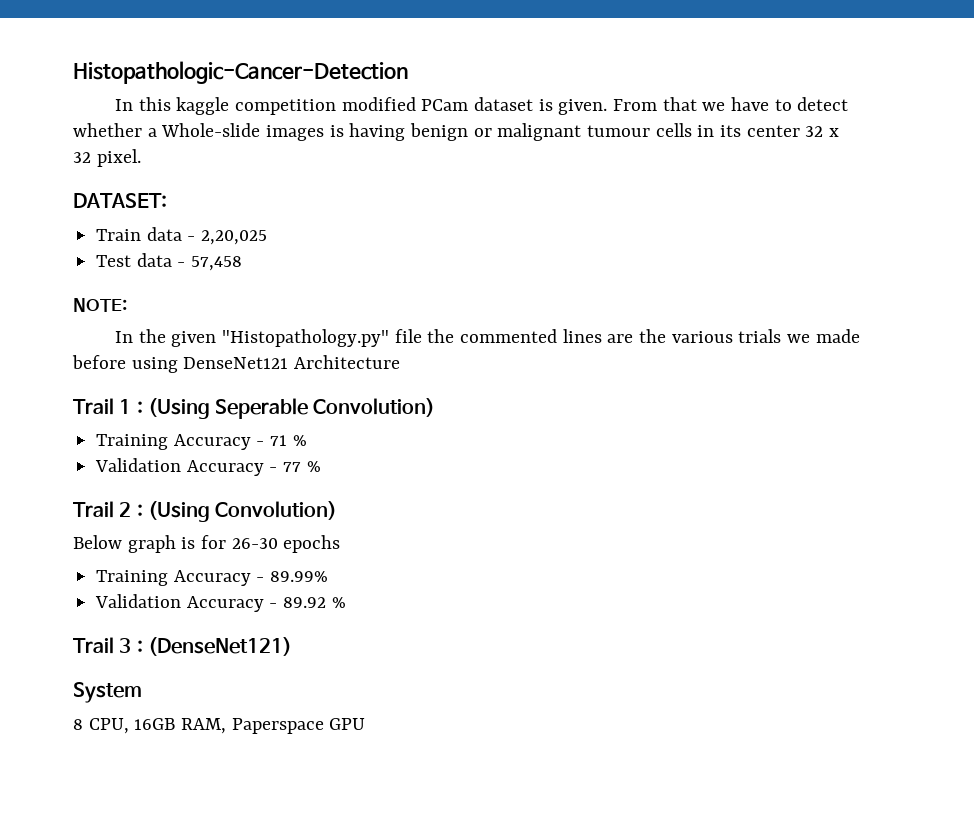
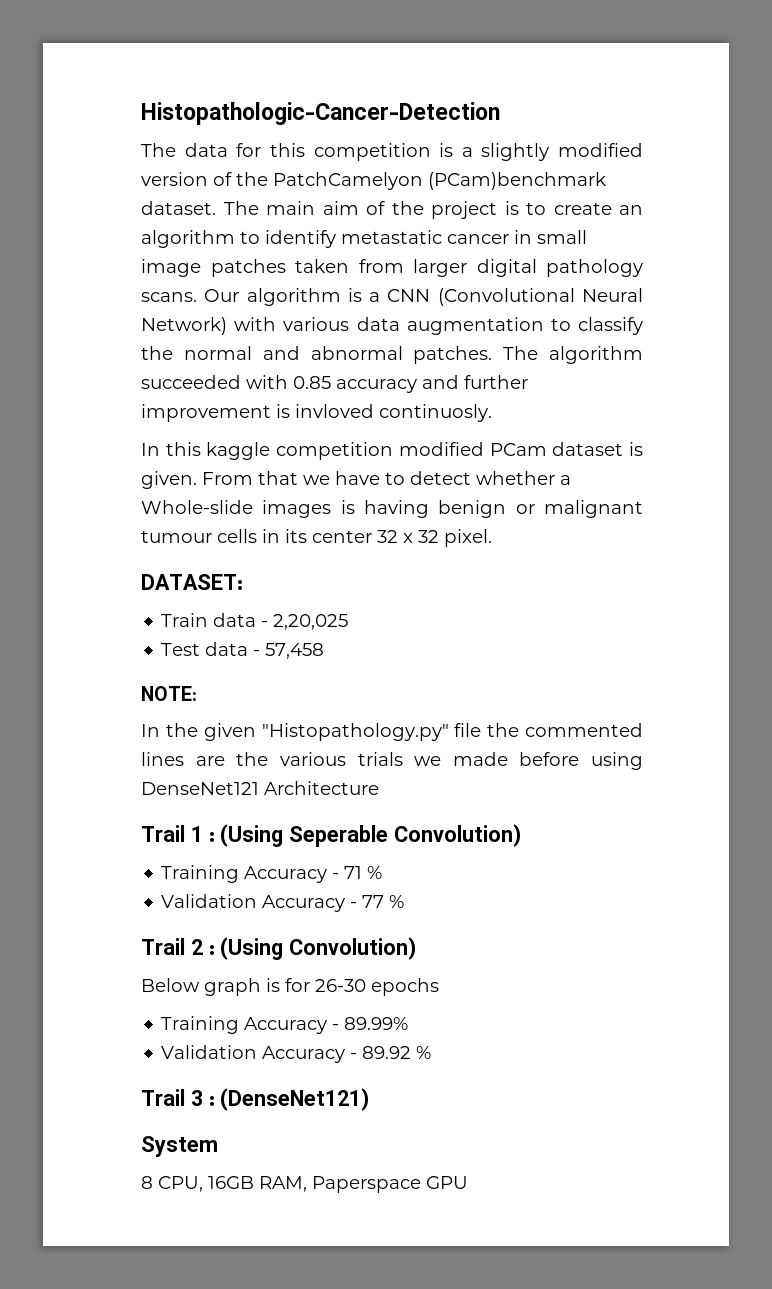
(408, 72) none -> [141,143,643,161] [141,172,606,190] [141,201,643,219] [141,230,587,248] [141,259,643,277] [141,288,643,306] [141,317,643,335] [141,346,643,364] [141,375,528,393] [141,404,492,422] // The data for this competition is a slightly modified version of the PatchCamelyon (PCam)benchmark dataset. The main aim of the project is to create an algorithm to identify metastatic cancer in small image patches taken from larger digital pathology scans. Our algorithm is a CNN (Convolutional Neural Network) with various data augmentation to classify the normal and abnormal patches. The algorithm succeeded with 0.85 accuracy and further improvement is invloved continuosly.

